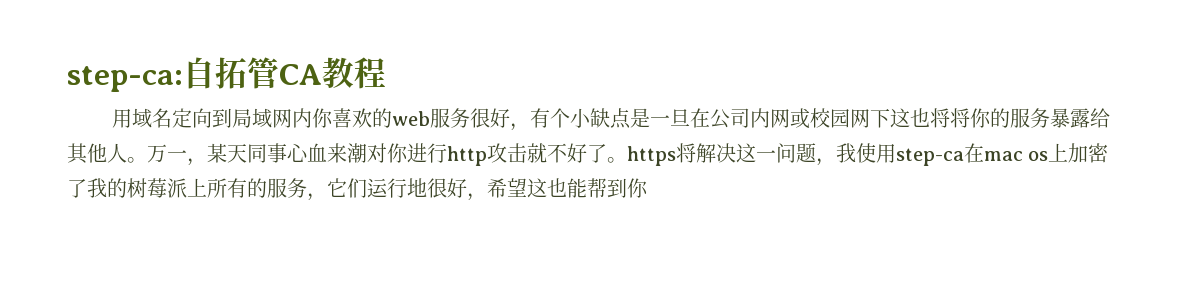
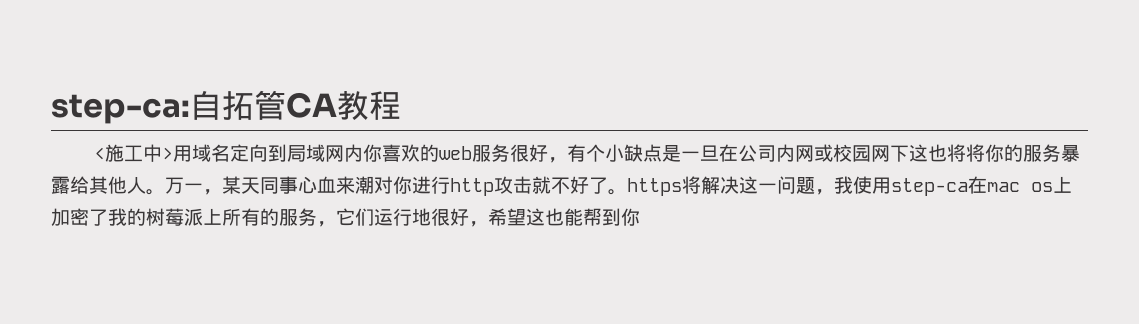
(386, 73) none -> [94,144,174,162] <施工中>

